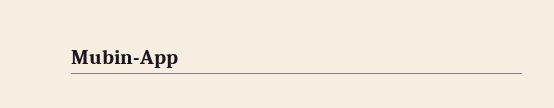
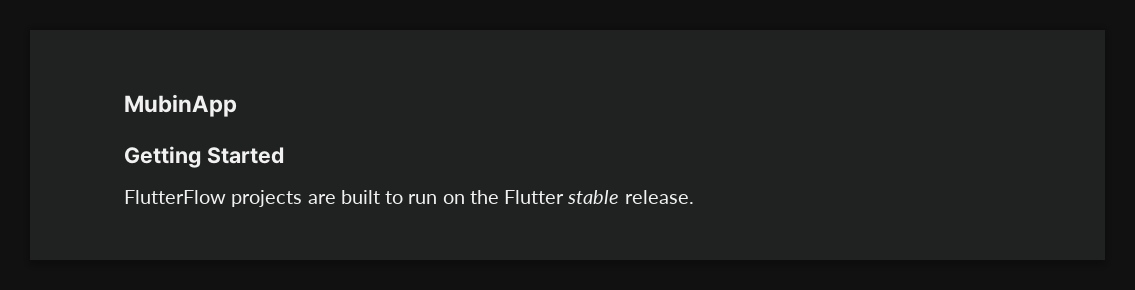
[71,49,178,68] Mubin-App -> [124,94,237,117] [124,146,284,168] [124,190,694,207] MubinApp // Getting Started // FlutterFlow projects are built to run on the Flutter stable release.

